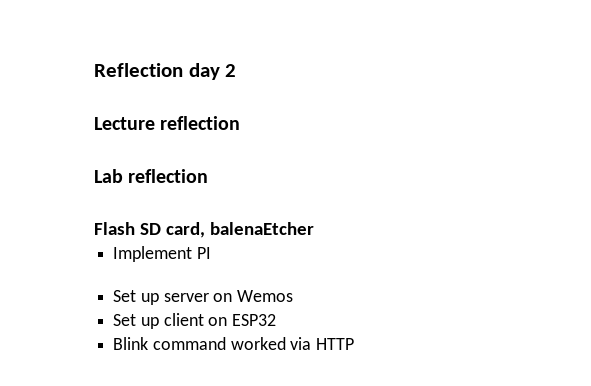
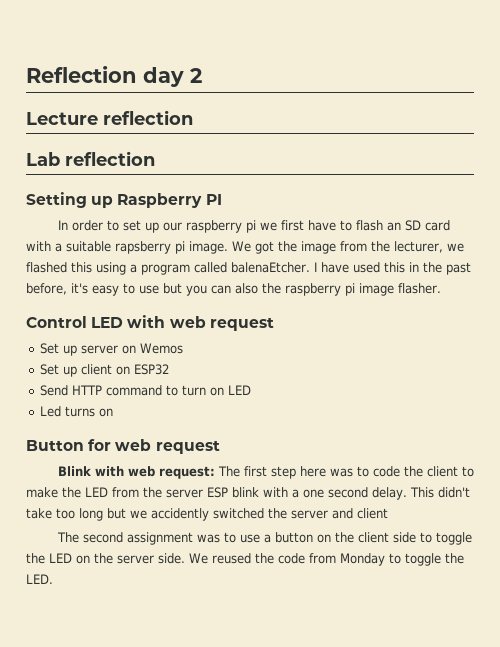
[94,222,314,238] [113,246,211,262] Flash SD card, balenaEtcher // Implement PI -> [26,192,222,208] [57,220,450,233] [26,241,464,254] [26,262,471,275] [26,283,441,296] [26,315,274,331] Setting up Raspberry PI // In order to set up our raspberry pi we first have to flash an SD card with a suitable rapsberry pi image. We got the image from the lecturer, we flashed this using a program called balenaEtcher. I have used this in the past before, it's easy to use but you can also the raspberry pi image flasher. // Control LED with web request
[113,337,355,350] Blink command worked via HTTP -> [40,385,252,396] [40,406,114,417] [26,439,220,454] [57,466,474,479] [26,487,470,500] [26,508,388,521] [56,532,472,545] [26,553,464,566] [26,574,53,584] Send HTTP command to turn on LED // Led turns on // Button for web request // Blink with web request: The first step here was to code the client to make the LED from the server ESP blink with a one second delay. This didn't take too long but we accidently switched the server and client // The second assignment was to use a button on the client side to toggle the LED on the server side. We reused the code from Monday to toggle the LED.

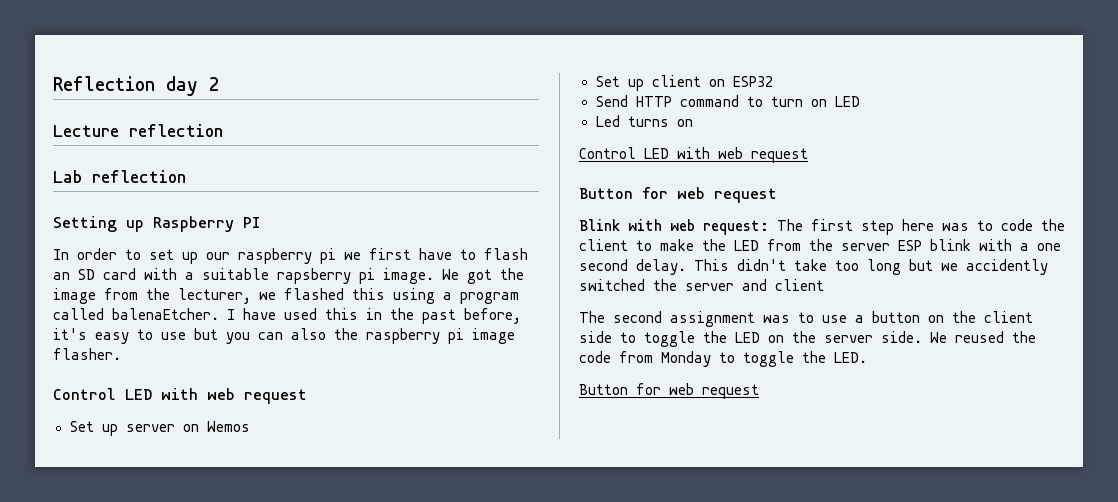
(114, 412) none -> [579,147,808,163] // Control LED with web request
(53, 579) none -> [579,383,759,399] // Button for web request

